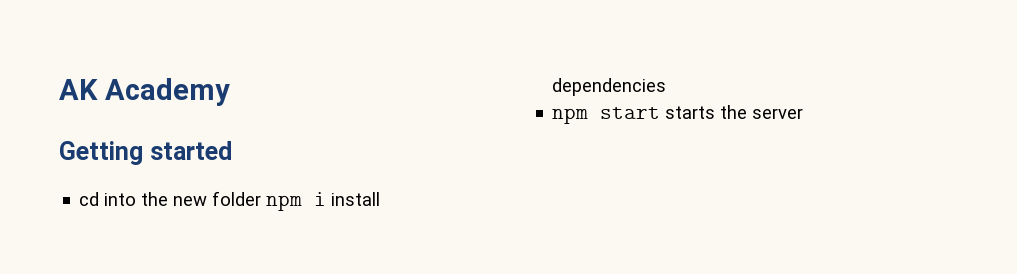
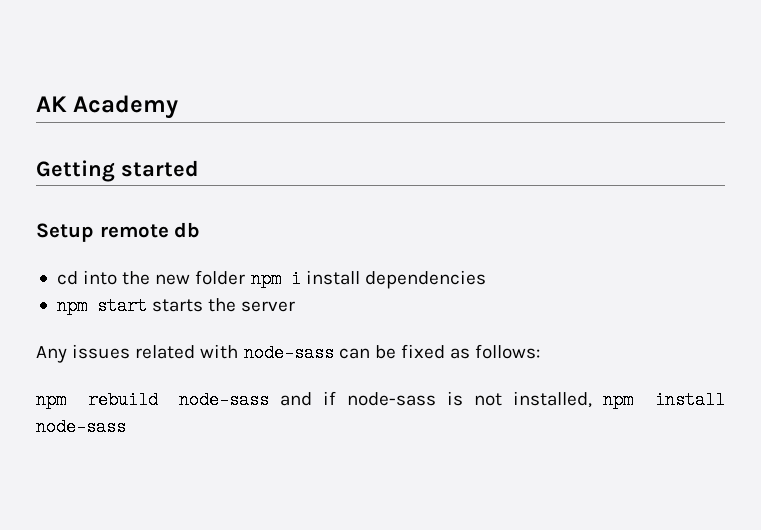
(232, 150) none -> [36,222,201,242] // Setup remote db
(804, 113) none -> [36,344,541,363] [36,391,725,409] [36,418,126,436] // Any issues related with node-sass can be fixed as follows: // npm rebuild node-sass and if node-sass is not installed, npm install node-sass

